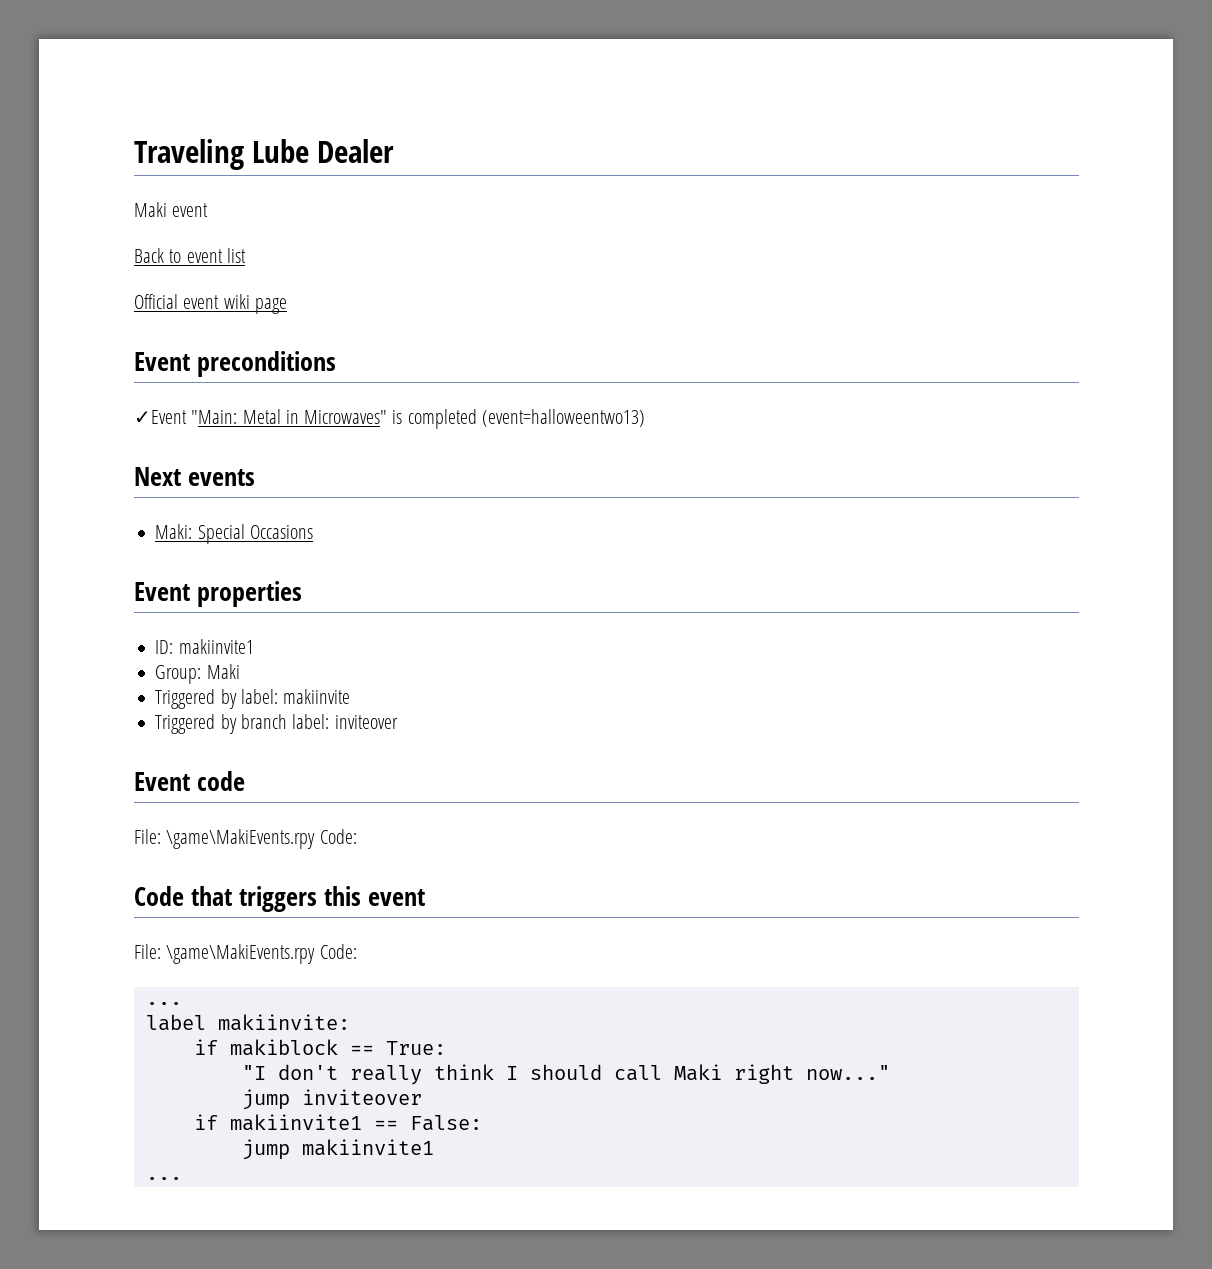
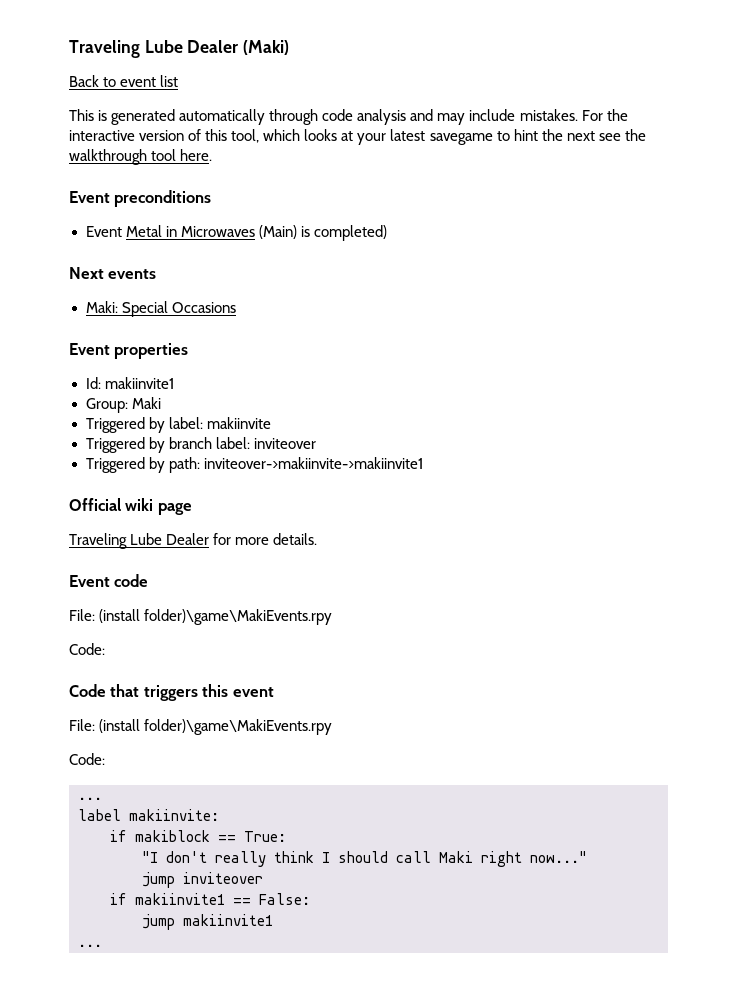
[134,139,395,170] [134,202,209,217] Traveling Lube Dealer // Maki event -> [69,40,290,58] Traveling Lube Dealer (Maki)
[134,294,287,314] [134,351,337,377] [134,409,645,429] Official event wiki page // Event preconditions // ✓Event "Main: Metal in Microwaves" is completed (event=halloweentwo13) -> [69,109,628,125] [69,129,646,145] [69,149,213,165] [69,190,212,207] [85,225,387,241] This is generated automatically through code analysis and may include mistakes. For the interactive version of this tool, which looks at your latest savegame to hint the next see the walkthrough tool here. // Event preconditions // Event Metal in Microwaves (Main) is completed)
[155,640,174,654] ID: -> [85,377,101,389] Id:
(398, 722) none -> [85,457,423,473] [69,498,192,515] [69,533,318,549] // Triggered by path: inviteover->makiinvite->makiinvite1 // Official wiki page // Traveling Lube Dealer for more details.
[166,829,316,849] \game\MakiEvents.rpy -> [99,609,333,625] (install folder)\game\MakiEvents.rpy //
[166,944,316,964] \game\MakiEvents.rpy -> [99,719,333,735] (install folder)\game\MakiEvents.rpy //

